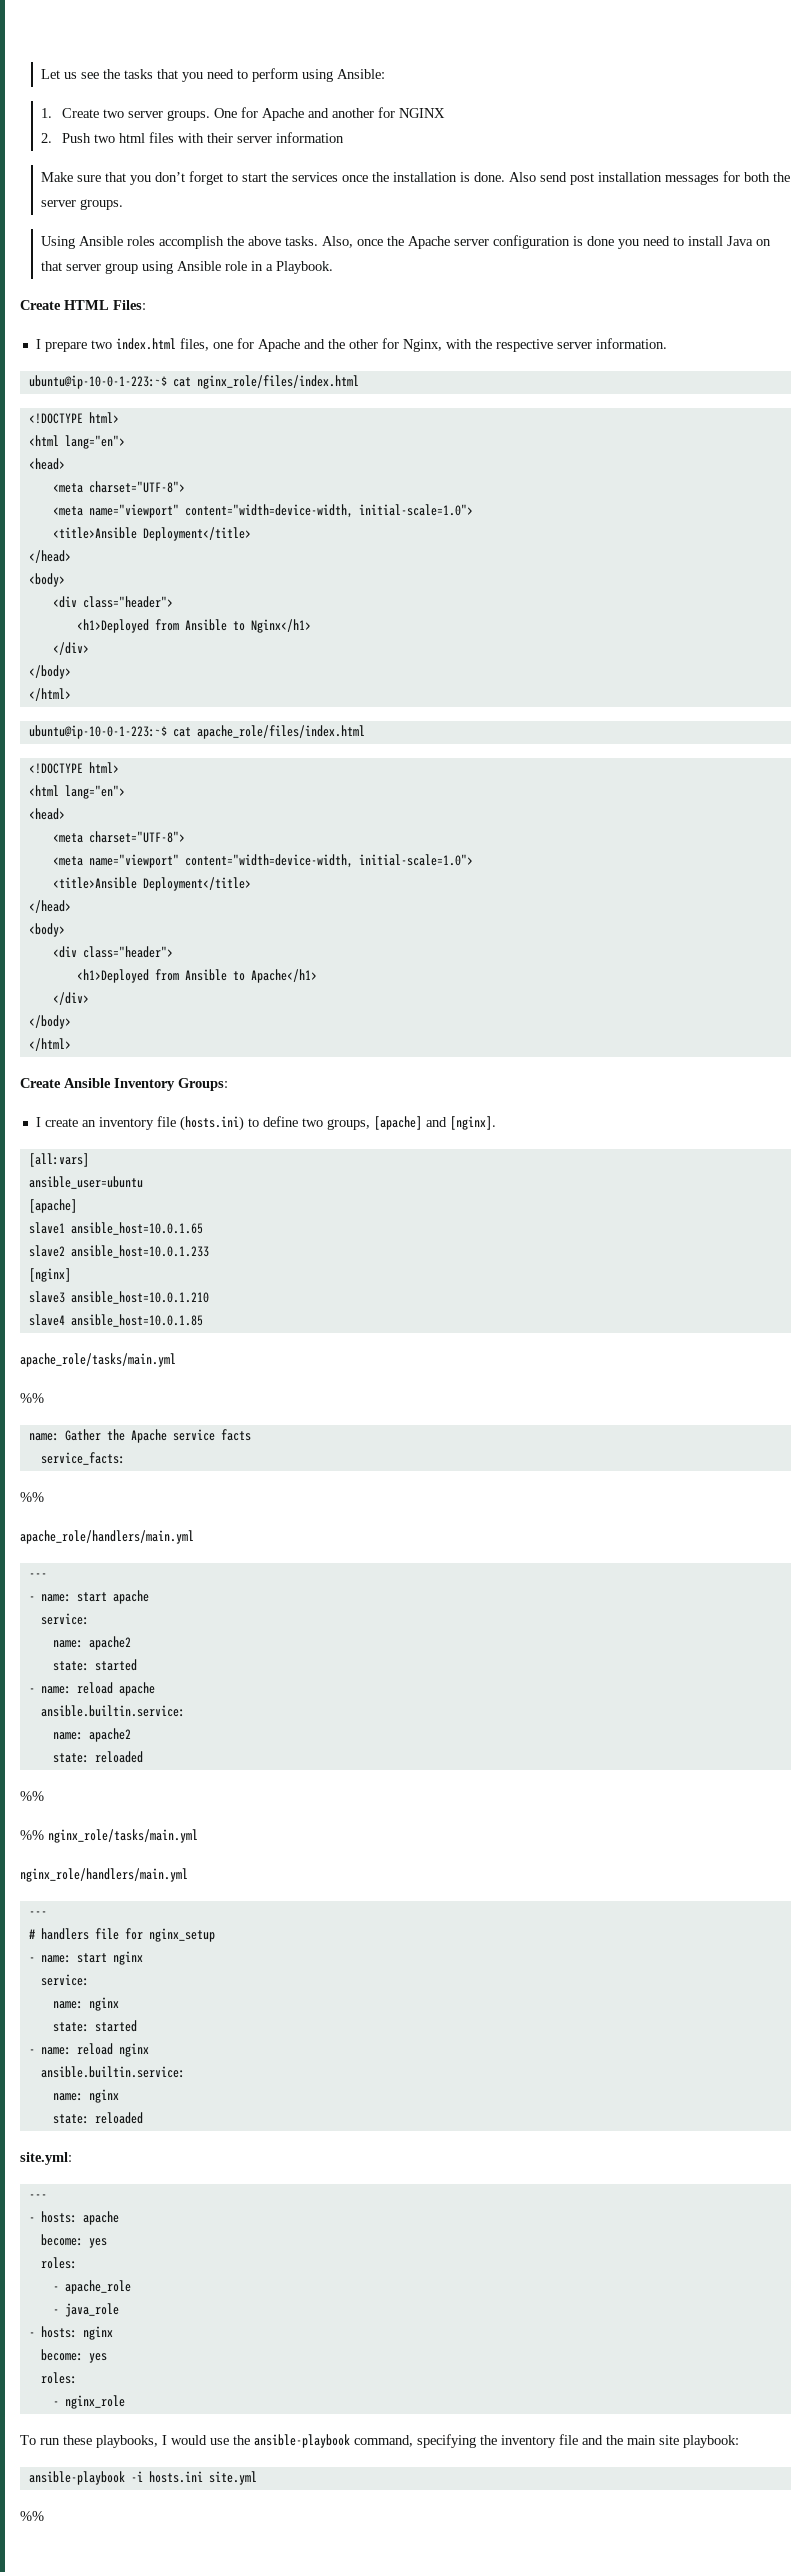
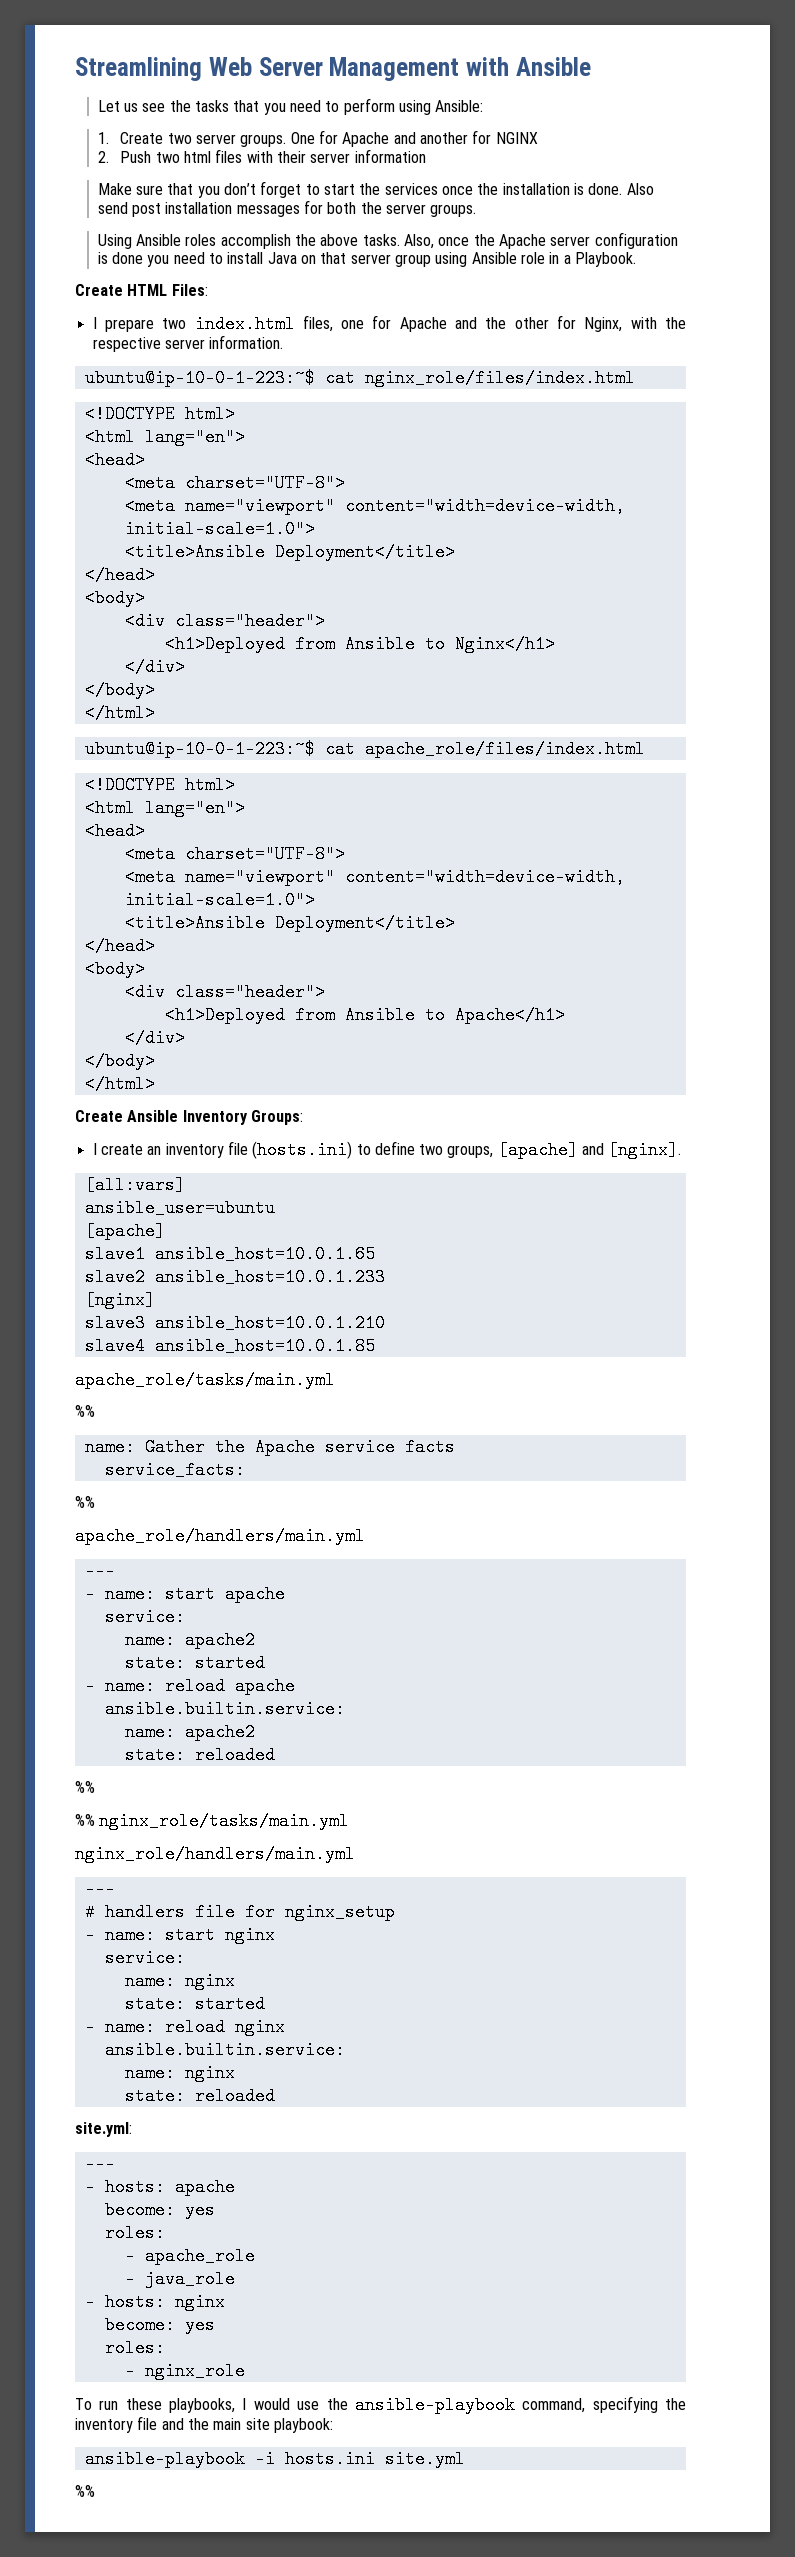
(41, 74) none -> [75,57,591,81] Streamlining Web Server Management with Ansible //

